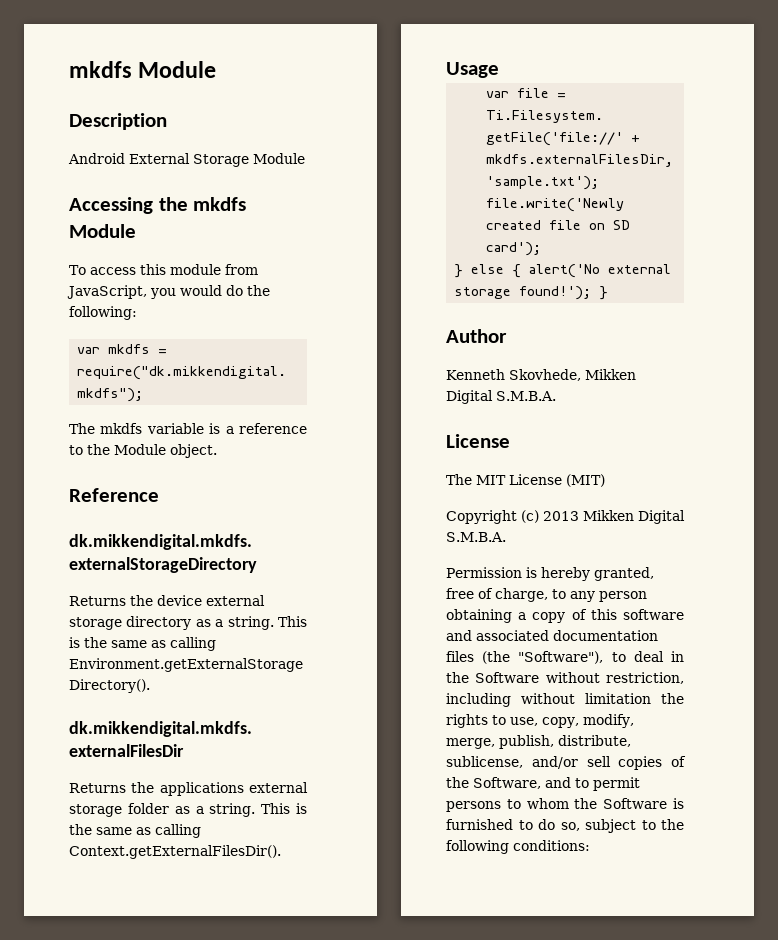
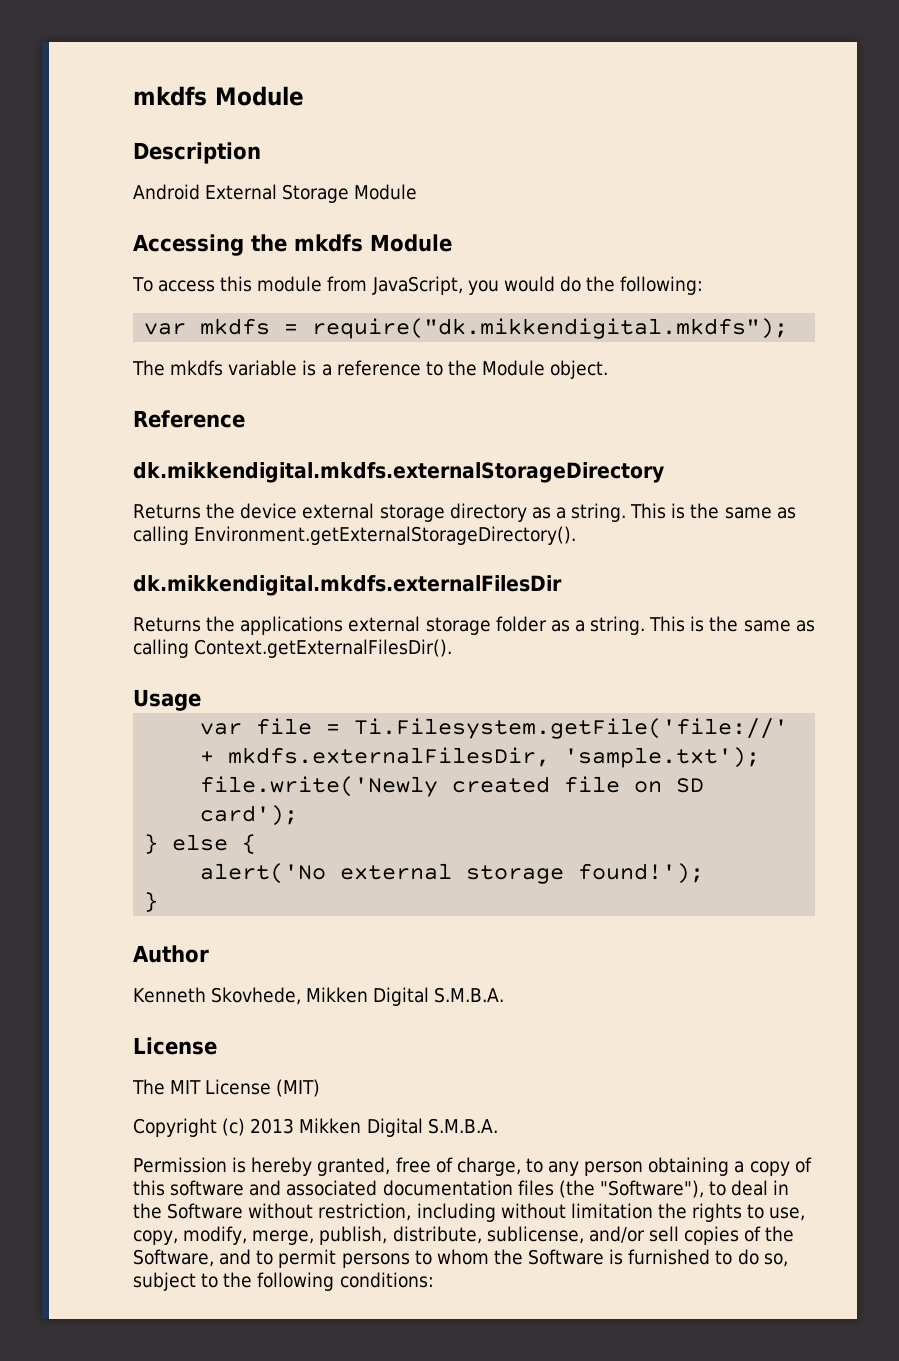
(522, 271) none -> (257, 844) //
(592, 293) none -> (705, 873) //

